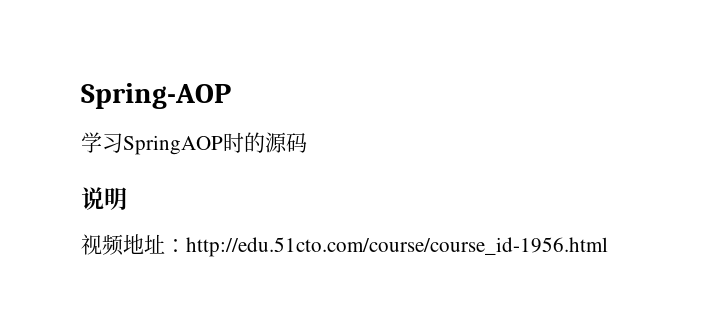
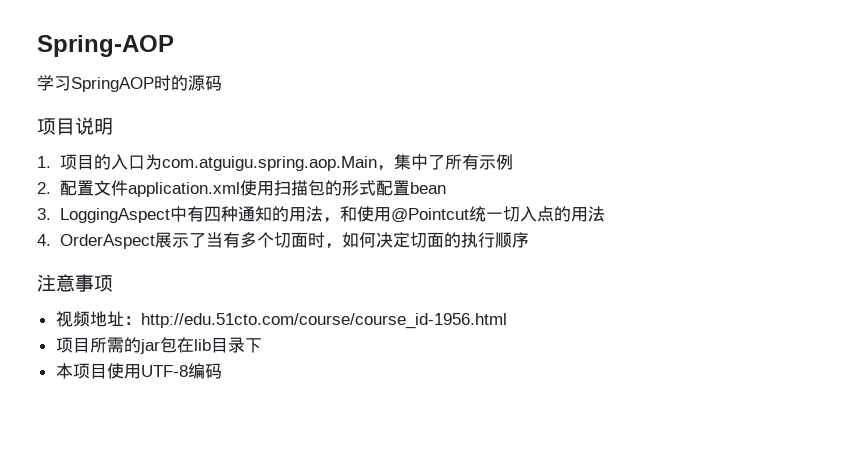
(307, 143) none -> [37,118,75,135] 项目
[81,234,608,257] 视频地址：http://edu.51cto.com/course/course_id-1956.html -> [37,154,513,171] [37,180,446,197] [37,206,605,223] [37,232,529,249] [37,274,113,292] [55,311,507,329] [55,337,262,354] [55,363,222,379] 1.项目的入口为com.atguigu.spring.aop.Main，集中了所有示例 // 2.配置文件application.xml使用扫描包的形式配置bean // 3. LoggingAspect中有四种通知的用法，和使用@Pointcut统一切入点的用法 // 4. OrderAspect展示了当有多个切面时，如何决定切面的执行顺序 // 注意事项 // 视频地址：http://edu.51cto.com/course/course_id-1956.html // 项目所需的jar包在lib目录下 // 本项目使用UTF-8编码

